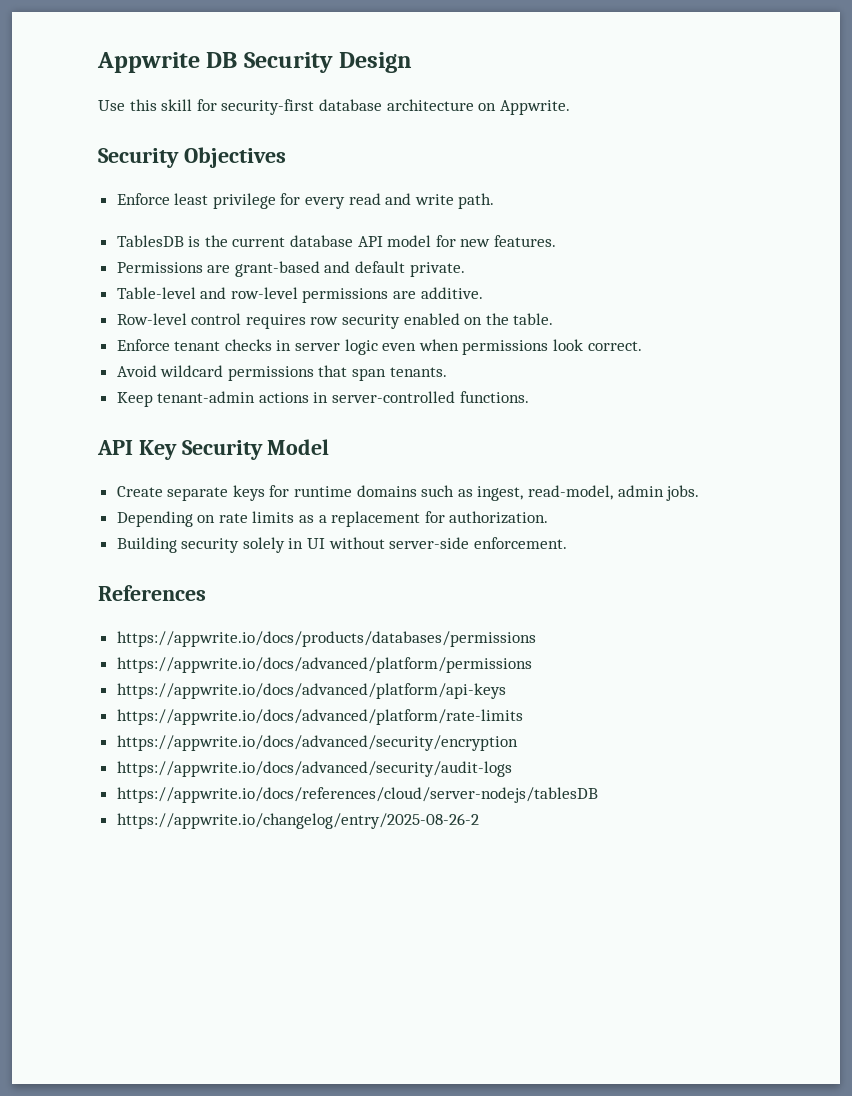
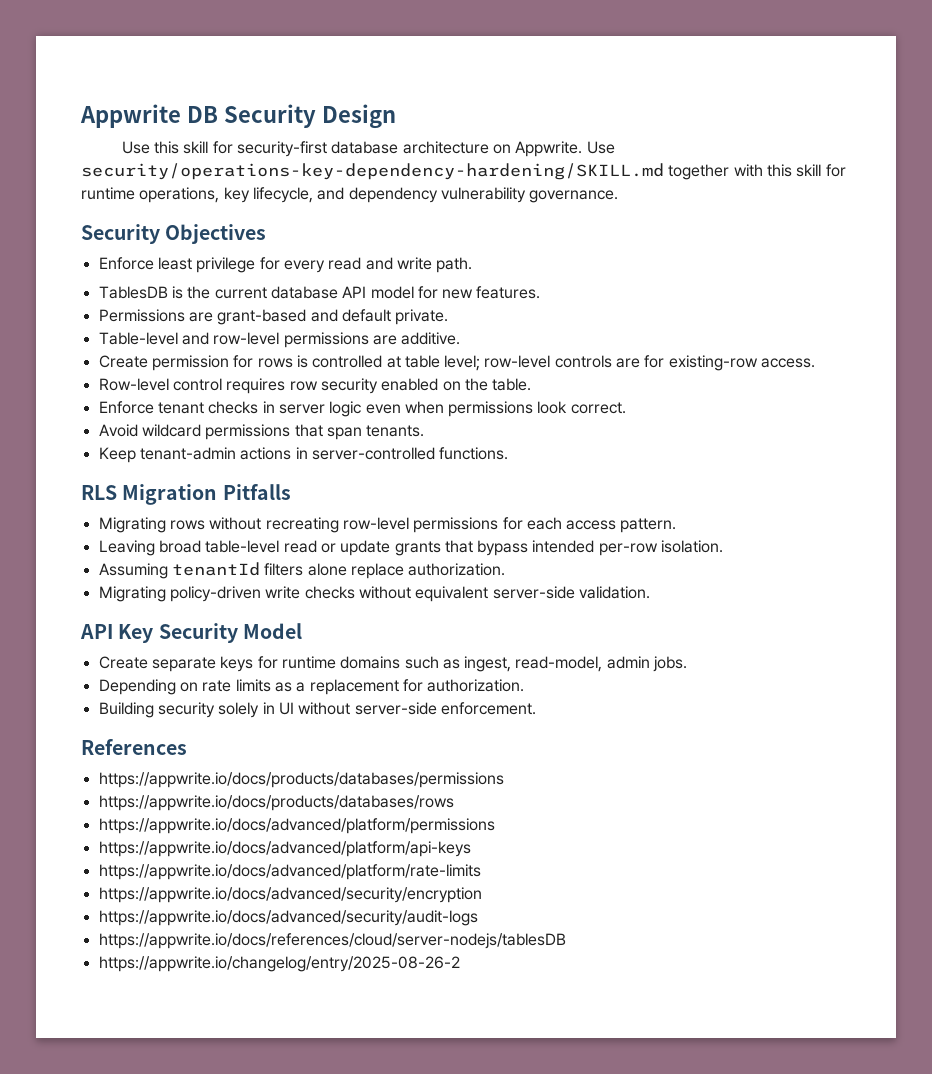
(570, 107) none -> [586,141,615,154] [81,163,846,180] [81,187,619,203] Use security/operations-key-dependency-hardening/SKILL.md together with this skill for runtime operations, key lifecycle, and dependency vulnerability governance.
(483, 293) none -> [98,355,816,371] // Create permission for rows is controlled at table level; row-level controls are for existing-row access.
(529, 397) none -> [81,484,291,505] [98,517,677,533] [98,540,724,556] [98,562,506,579] [98,586,650,602] // RLS Migration Pitfalls // Migrating rows without recreating row-level permissions for each access pattern. // Leaving broad table-level read or update grants that bypass intended per-row isolation. // Assuming tenantId filters alone replace authorization. // Migrating policy-driven write checks without equivalent server-side validation.
(536, 639) none -> [98,795,454,811] // https://appwrite.io/docs/products/databases/rows

